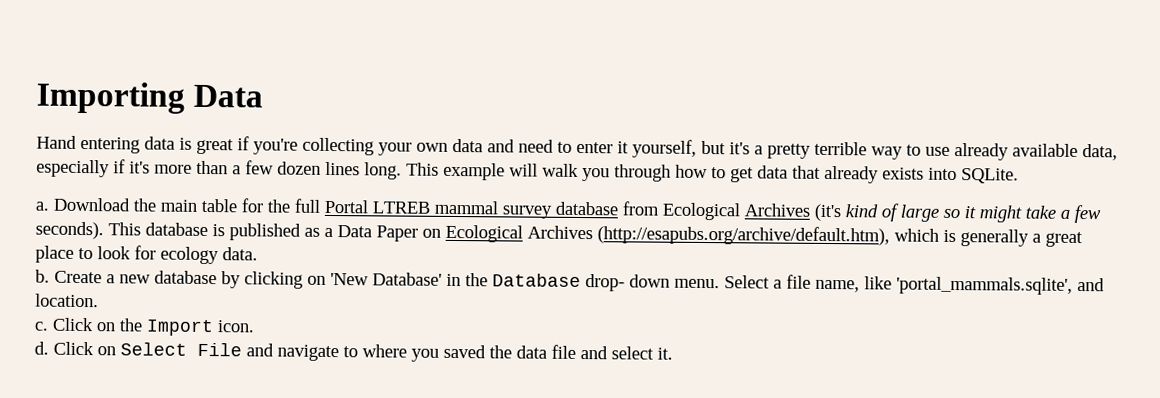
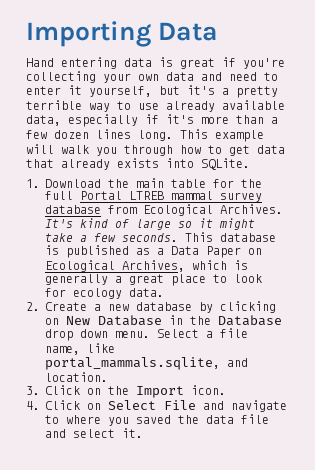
[35,201,49,211] a. -> [26,179,40,188] 1.
[744,203,841,222] Archives (it's -> [220,204,283,214] [45,219,73,228] Archives. It's
[35,221,104,240] seconds). -> [122,233,178,242] seconds.
[527,225,890,246] Archives (http://esapubs.org/archive/default.htm), -> [122,260,185,272] Archives,
[35,269,50,283] b. -> [26,302,40,311] 2.
[330,272,442,286] 'New Database' -> [66,315,162,326] New Database
[585,274,625,292] drop- -> [45,329,73,341] drop
[896,276,1073,295] 'portal_mammals.sqlite', -> [45,357,220,370] portal_mammals.sqlite,
[34,321,48,331] c. -> [26,386,40,395] 3.
[34,341,49,355] d. -> [26,401,40,410] 4.

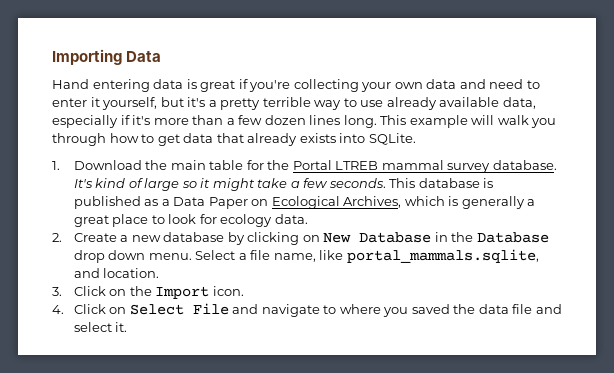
[45,191,73,200] full -> (290, 165) none
[45,204,283,216] database from Ecological Archives. -> [492,160,557,170] database.

